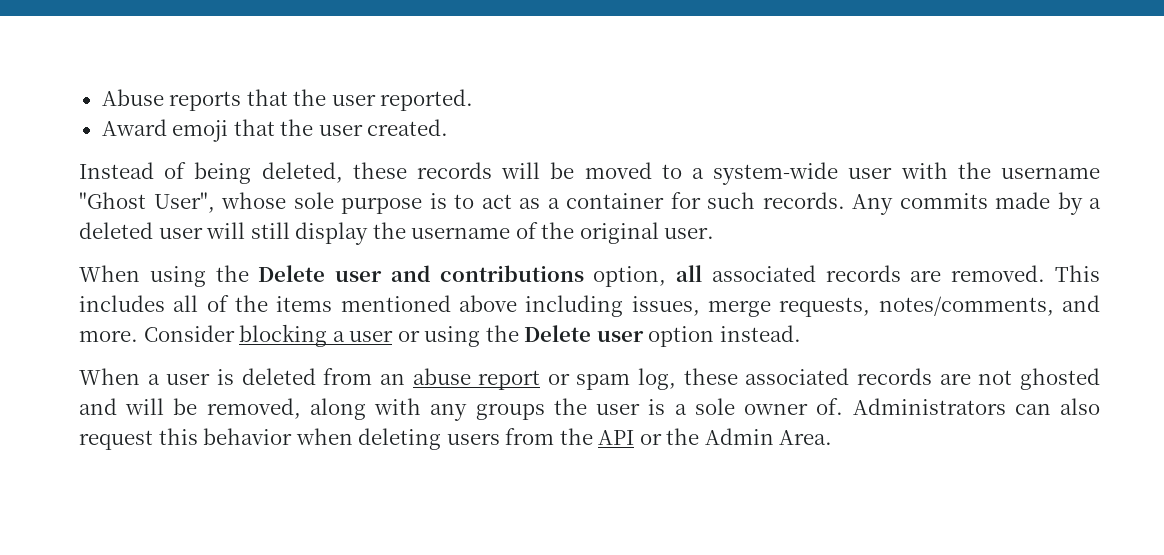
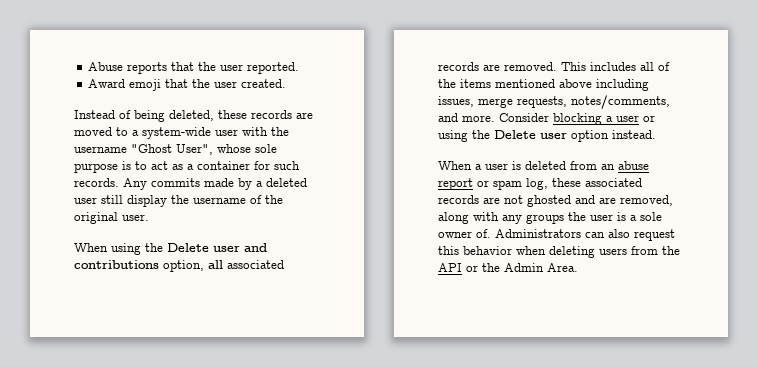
[501,162,575,179] will be -> [296,112,313,119] are
[206,222,246,239] will -> (97, 200) none
[125,398,198,415] will be -> [599,197,616,204] are

